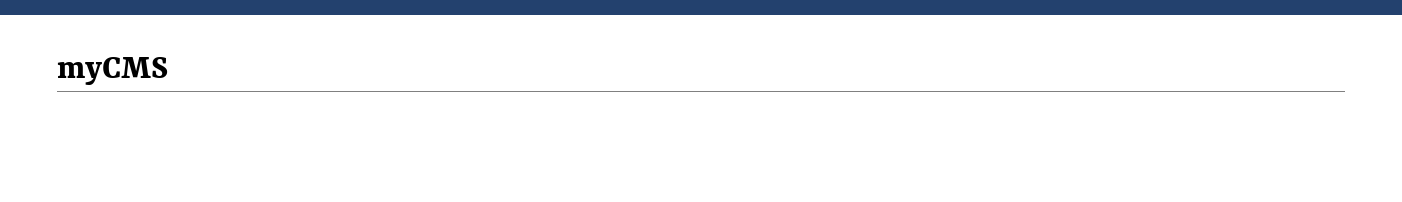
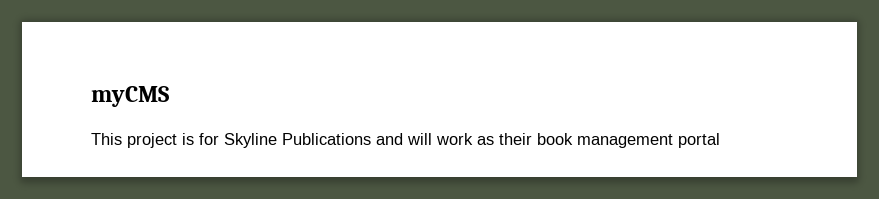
(168, 71) none -> [91,133,720,148] // This project is for Skyline Publications and will work as their book management portal

